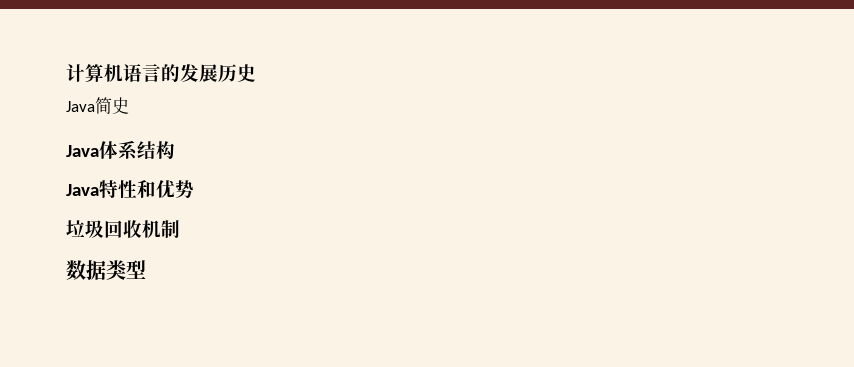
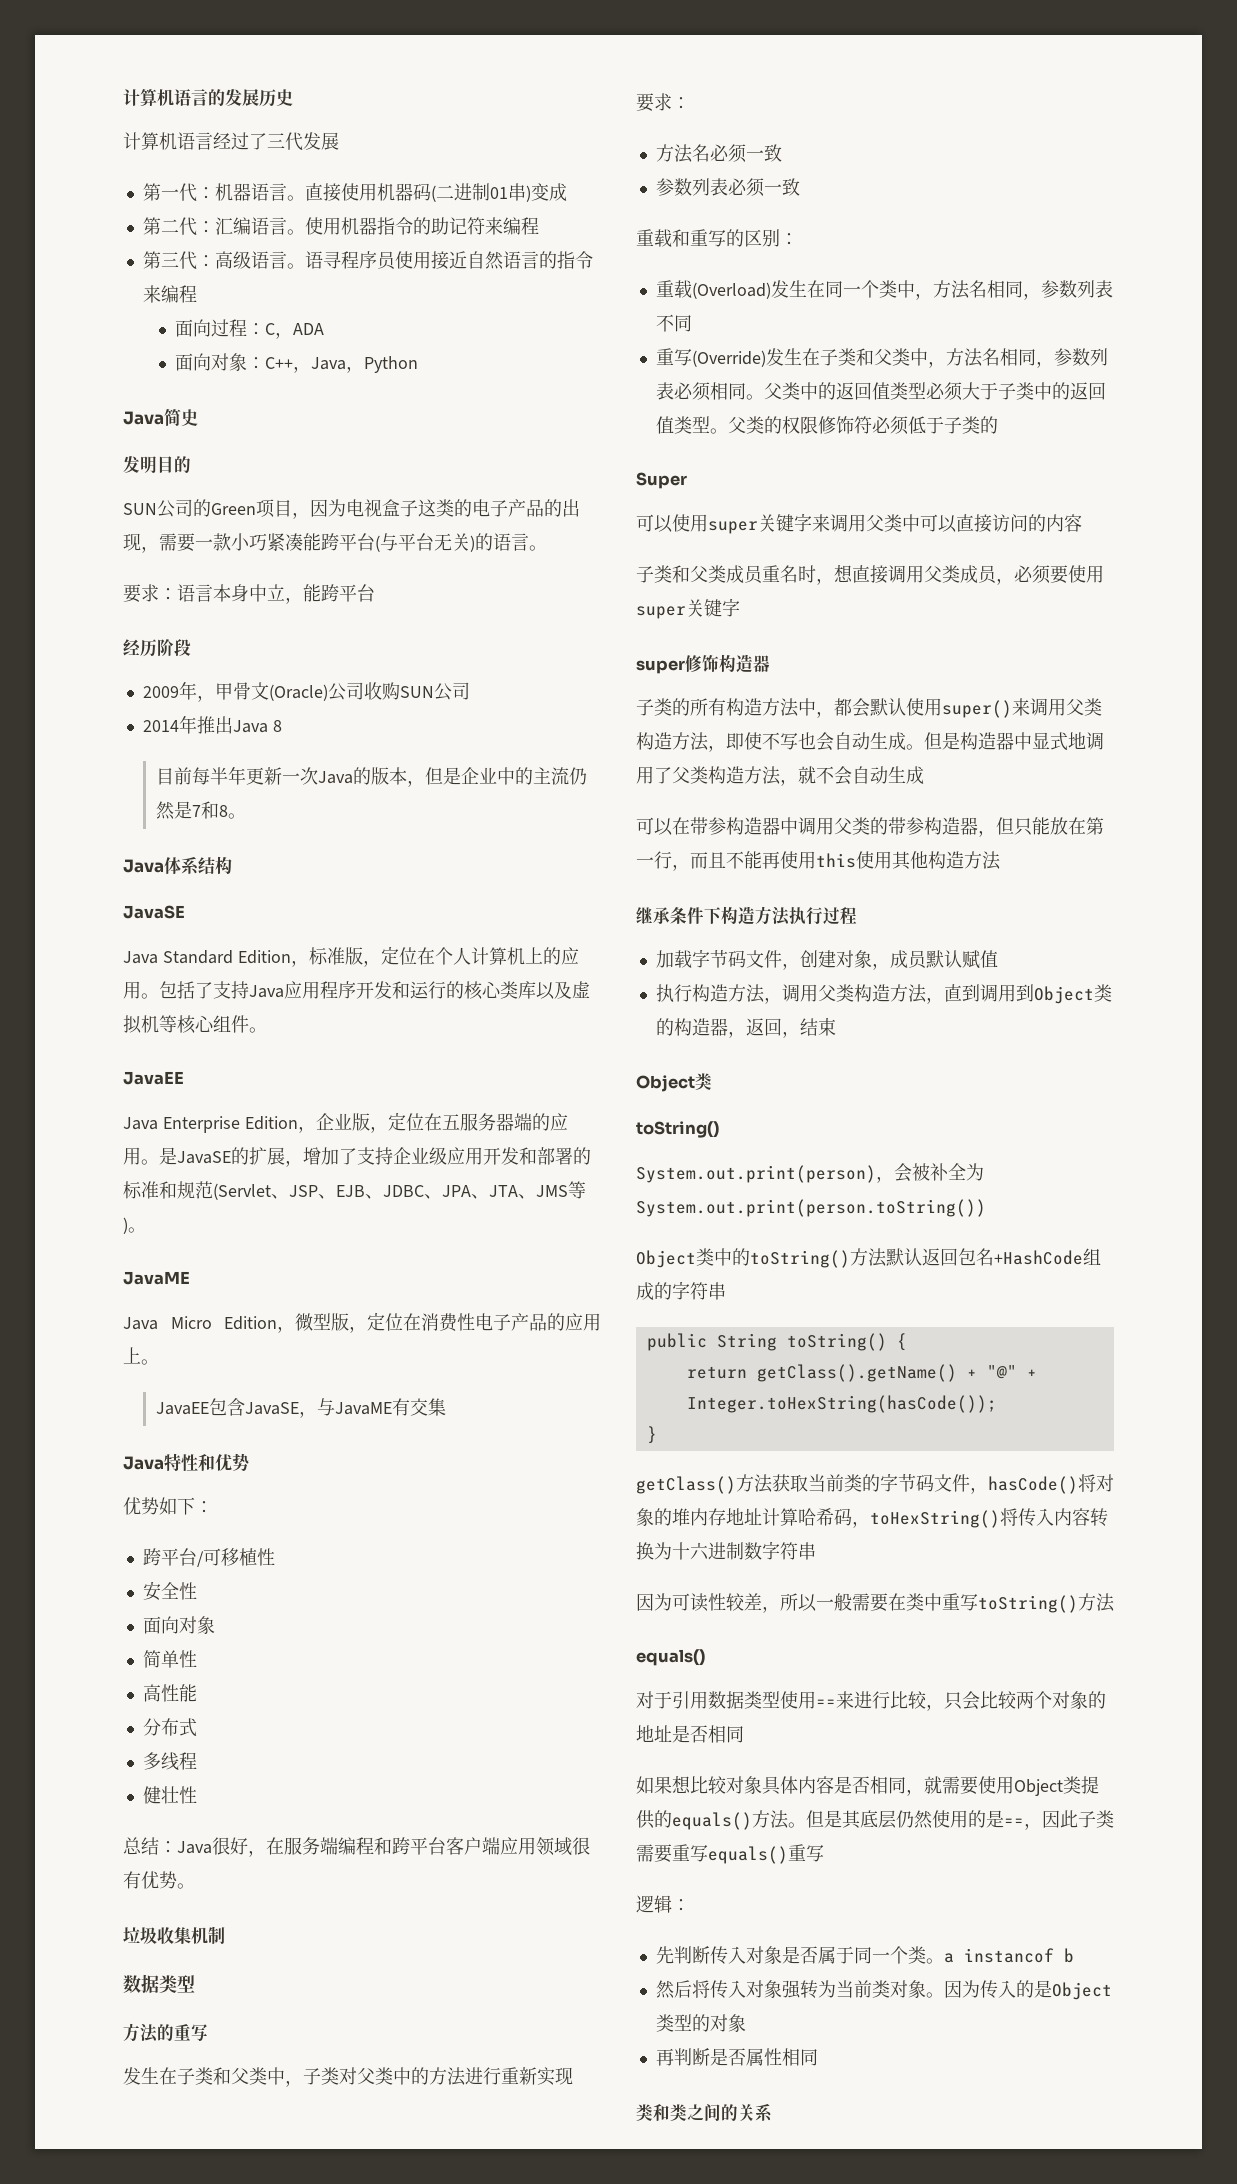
[66,97,129,114] [66,140,175,160] [66,180,194,199] Java简史 // Java体系结构 // Java特性和优势 -> [123,132,339,151] [142,183,567,202] [142,217,539,236] [142,251,593,270] [142,285,197,303] [175,319,325,339] [175,353,419,373] [123,408,198,426] [123,456,191,473] [123,499,580,519] [123,533,547,553] [123,584,375,604] [123,639,191,657] [142,681,470,702] [142,715,282,734] [155,766,587,787] [155,801,246,820] [123,856,232,875] [123,905,185,919] [123,946,579,967] [123,981,590,1000] [123,1015,267,1034] [123,1071,184,1085] [123,1112,568,1133] [123,1147,591,1167] [123,1181,586,1200] [123,1217,146,1234] [123,1271,190,1285] [123,1312,601,1333] [123,1347,159,1365] [155,1398,446,1418] [123,1453,249,1472] [123,1497,213,1515] [142,1548,275,1567] [142,1581,197,1601] [142,1616,215,1634] [142,1650,197,1668] [142,1684,197,1702] [142,1718,197,1737] [142,1752,197,1771] [142,1786,197,1804] [123,1837,590,1857] [123,1871,195,1889] 计算机语言经过了三代发展 // 第一代：机器语言。直接使用机器码(二进制01串)变成 // 第二代：汇编语言。使用机器指令的助记符来编程 // 第三代：高级语言。语寻程序员使用接近自然语言的指令来编程 // 面向过程：C，ADA // 面向对象：C++，Java，Python // Java简史 // 发明目的 // SUN公司的Green项目，因为电视盒子这类的电子产品的出现，需要一款小巧紧凑能跨平台(与平台无关)的语言。 // 要求：语言本身中立，能跨平台 // 经历阶段 // 2009年，甲骨文(Oracle)公司收购SUN公司 // 2014年推出Java 8 // 目前每半年更新一次Java的版本，但是企业中的主流仍然是7和8。 // Java体系结构 // JavaSE // Java Standard Edition，标准版，定位在个人计算机上的应用。包括了支持Java应用程序开发和运行的核心类库以及虚拟机等核心组件。 // JavaEE // Java Enterprise Edition，企业版，定位在五服务器端的应用。是JavaSE的扩展，增加了支持企业级应用开发和部署的标准和规范(Servlet、JSP、EJB、JDBC、JPA、JTA、JMS等)。 // JavaME // Java Micro Edition，微型版，定位在消费性电子产品的应用上。 // JavaEE包含JavaSE，与JavaME有交集 // Java特性和优势 // 优势如下： // 跨平台/可移植性 // 安全性 // 面向对象 // 简单性 // 高性能 // 分布式 // 多线程 // 健壮性 // 总结：Java很好，在服务端编程和跨平台客户端应用领域很有优势。
[104,220,142,238] 回收 -> [157,1927,191,1944] 收集
(146, 269) none -> [123,2023,208,2043] [123,2067,573,2087] [636,93,690,112] [655,144,782,163] [655,178,800,197] [636,229,798,247] [655,280,1113,300] [655,314,692,332] [655,348,1108,368] [655,382,1106,401] [655,416,998,435] [636,472,687,489] [636,513,1082,534] [636,564,1104,585] [636,598,740,619] [636,654,770,674] [636,698,1102,718] [636,732,1104,752] [636,766,924,786] [636,817,1104,837] [636,851,1001,871] [636,906,857,926] [655,949,998,970] [655,984,1112,1004] [655,1018,836,1038] [636,1073,712,1092] [636,1121,719,1138] [636,1163,984,1183] [636,1199,986,1217] [636,1248,1101,1268] [636,1281,726,1300] [646,1333,907,1351] [686,1364,1037,1382] [686,1395,997,1413] [646,1426,657,1444] [636,1473,1114,1494] [636,1508,1108,1528] [636,1541,816,1560] [636,1593,1115,1613] [636,1649,705,1666] [636,1691,1106,1711] [636,1725,744,1743] [636,1775,1099,1796] [636,1810,1114,1830] [636,1844,824,1864] [636,1895,690,1913] [655,1946,1074,1965] [655,1980,1112,2000] [655,2014,746,2032] [655,2048,818,2066] [636,2103,772,2122] // 方法的重写 // 发生在子类和父类中，子类对父类中的方法进行重新实现 // 要求： // 方法名必须一致 // 参数列表必须一致 // 重载和重写的区别： // 重载(Overload)发生在同一个类中，方法名相同，参数列表不同 // 重写(Override)发生在子类和父类中，方法名相同，参数列表必须相同。父类中的返回值类型必须大于子类中的返回值类型。父类的权限修饰符必须低于子类的 // Super // 可以使用super关键字来调用父类中可以直接访问的内容 // 子类和父类成员重名时，想直接调用父类成员，必须要使用super关键字 // super修饰构造器 // 子类的所有构造方法中，都会默认使用super()来调用父类构造方法，即使不写也会自动生成。但是构造器中显式地调用了父类构造方法，就不会自动生成 // 可以在带参构造器中调用父类的带参构造器，但只能放在第一行，而且不能再使用this使用其他构造方法 // 继承条件下构造方法执行过程 // 加载字节码文件，创建对象，成员默认赋值 // 执行构造方法，调用父类构造方法，直到调用到Object类的构造器，返回，结束 // Object类 // toString() // System.out.print(person)，会被补全为System.out.print(person.toString()) // Object类中的toString()方法默认返回包名+HashCode组成的字符串 // public String toString() { // return getClass().getName() + "@" + Integer.toHexString(hasCode()); // } // getClass()方法获取当前类的字节码文件，hasCode()将对象的堆内存地址计算哈希码，toHexString()将传入内容转换为十六进制数字符串 // 因为可读性较差，所以一般需要在类中重写toString()方法 // equals() // 对于引用数据类型使用==来进行比较，只会比较两个对象的地址是否相同 // 如果想比较对象具体内容是否相同，就需要使用Object类提供的equals()方法。但是其底层仍然使用的是==，因此子类需要重写equals()重写 // 逻辑： // 先判断传入对象是否属于同一个类。a instancof b // 然后将传入对象强转为当前类对象。因为传入的是Object类型的对象 // 再判断是否属性相同 // 类和类之间的关系

